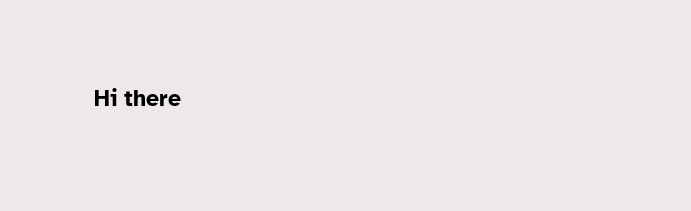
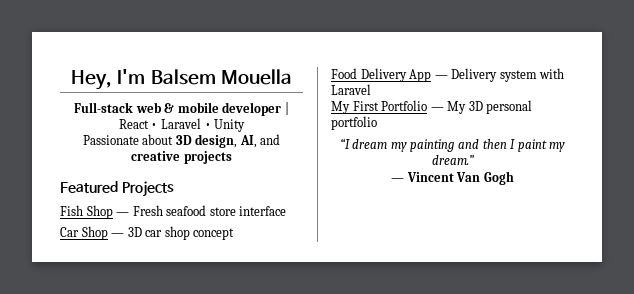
[94,88,181,106] Hi there -> [71,69,292,90] [74,102,289,116] [118,118,246,132] [82,134,281,148] [131,151,232,164] [60,181,174,197] [60,205,287,219] [60,226,235,240] [331,68,565,82] [331,84,371,95] [331,100,533,114] [331,116,377,130] [339,138,566,152] [431,155,474,165] [391,171,514,185] Hey, I'm Balsem Mouella // Full-stack web & mobile developer | React • Laravel • Unity // Passionate about 3D design, AI, and creative projects // Featured Projects // Fish Shop — Fresh seafood store interface // Car Shop — 3D car shop concept // Food Delivery App — Delivery system with Laravel // My First Portfolio — My 3D personal portfolio // “I dream my painting and then I paint my dream.” // — Vincent Van Gogh

